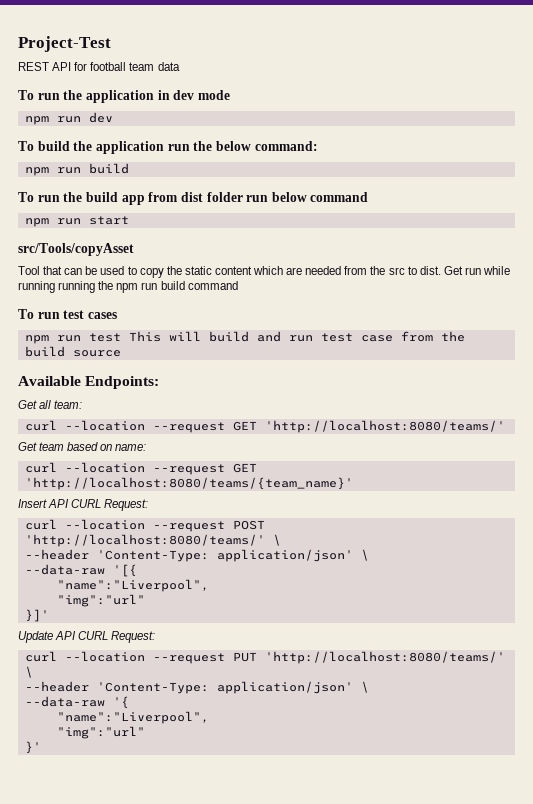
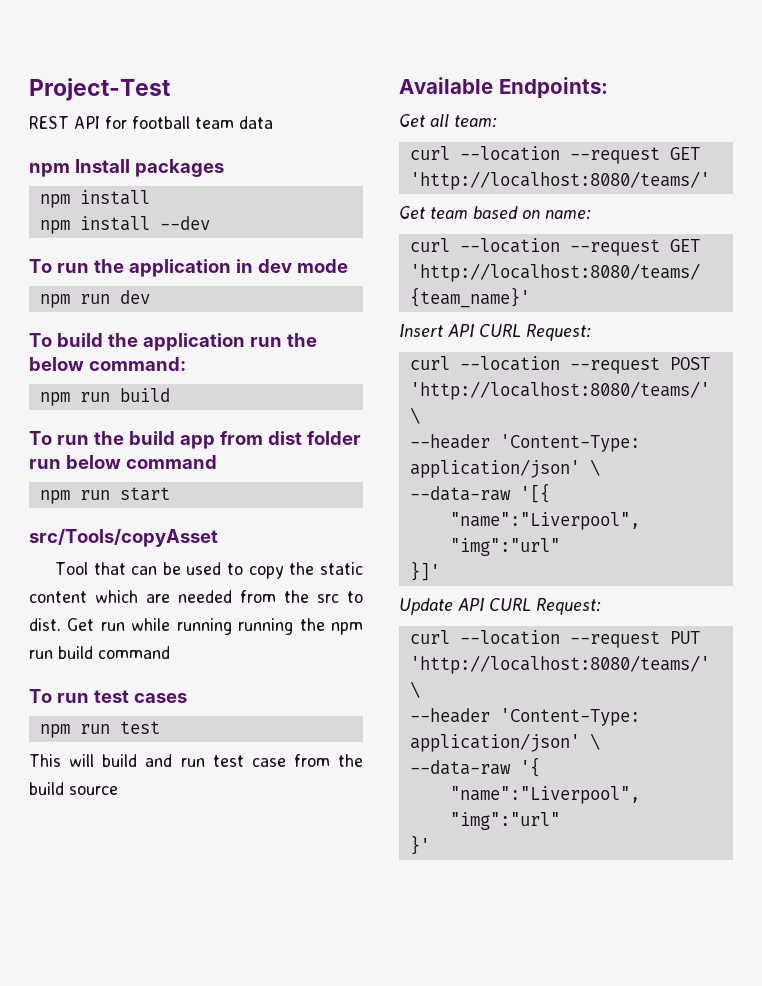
(180, 66) none -> [29,159,224,177] [39,190,150,208] [39,216,210,234] // npm Install packages // npm install // npm install --dev
(121, 337) none -> (160, 727) //

